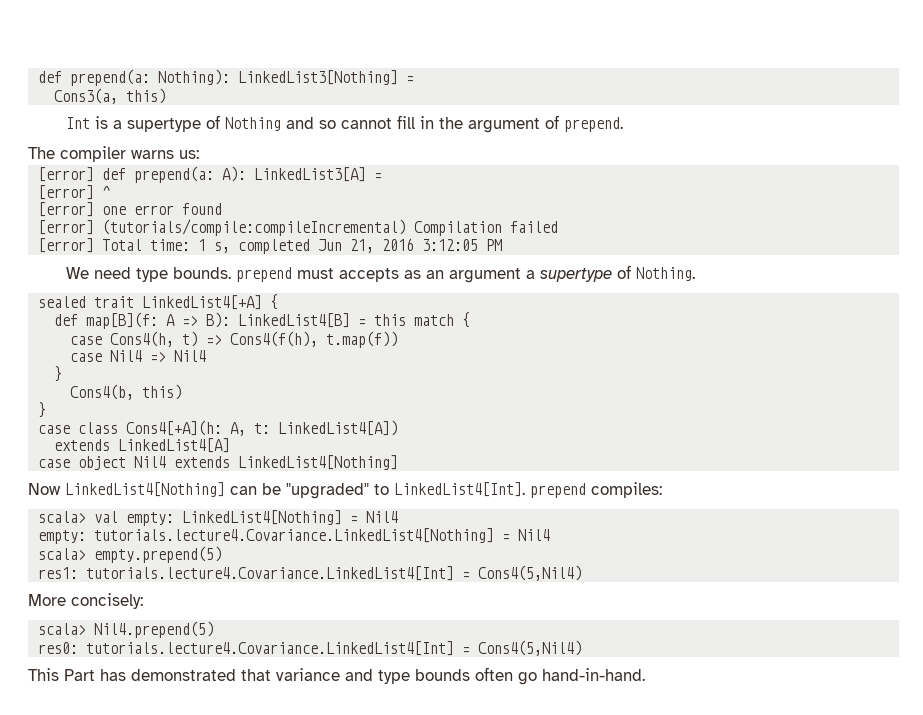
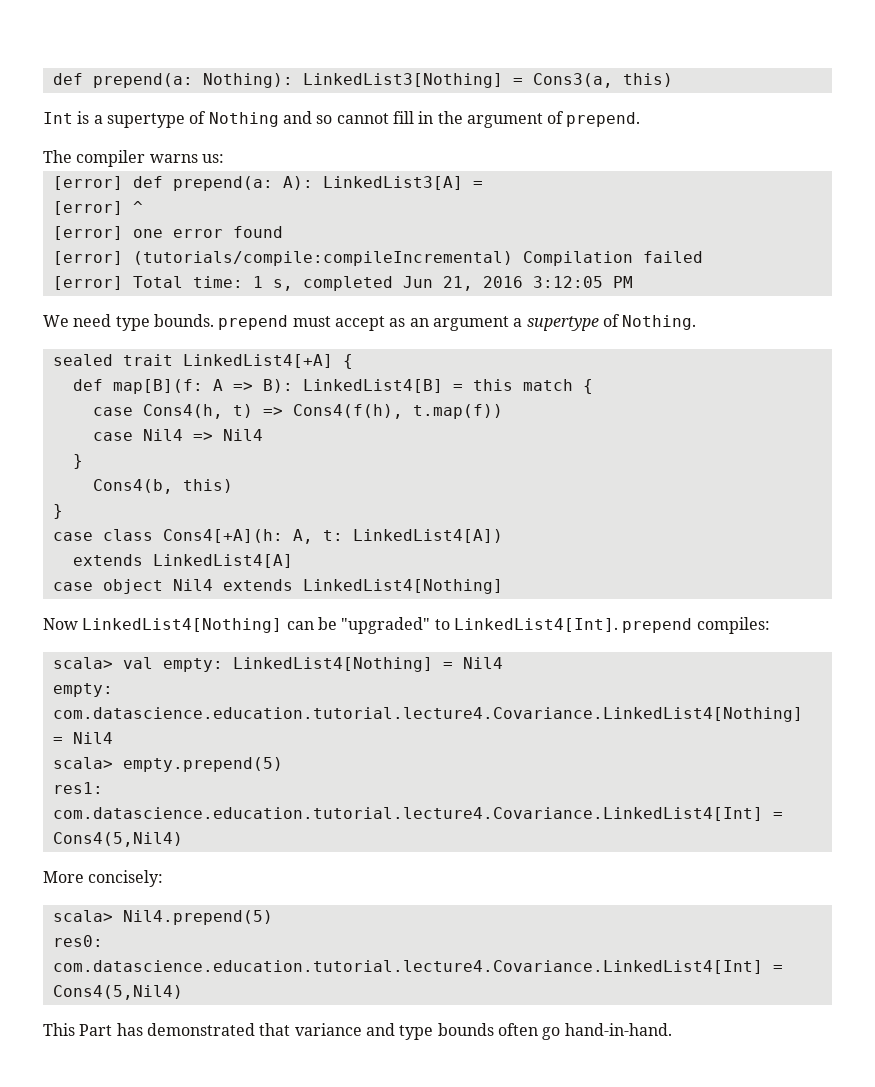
(415, 79) // -> (523, 81) none
[339,268,400,282] accepts -> [334,316,385,331] accept
[94,528,495,543] tutorials.lecture4.Covariance.LinkedList4[Nothing] -> [52,707,803,722] com.datascience.education.tutorial.lecture4.Covariance.LinkedList4[Nothing]
[86,566,455,581] tutorials.lecture4.Covariance.LinkedList4[Int] -> [52,807,763,821] com.datascience.education.tutorial.lecture4.Covariance.LinkedList4[Int]
[86,641,455,656] tutorials.lecture4.Covariance.LinkedList4[Int] -> [52,960,763,974] com.datascience.education.tutorial.lecture4.Covariance.LinkedList4[Int]

